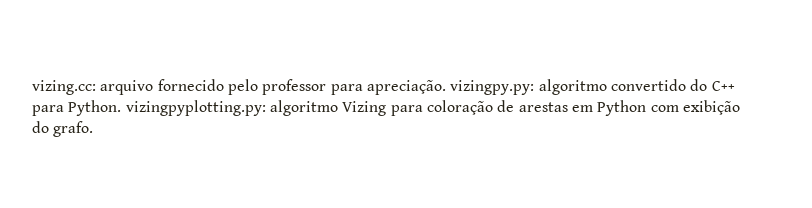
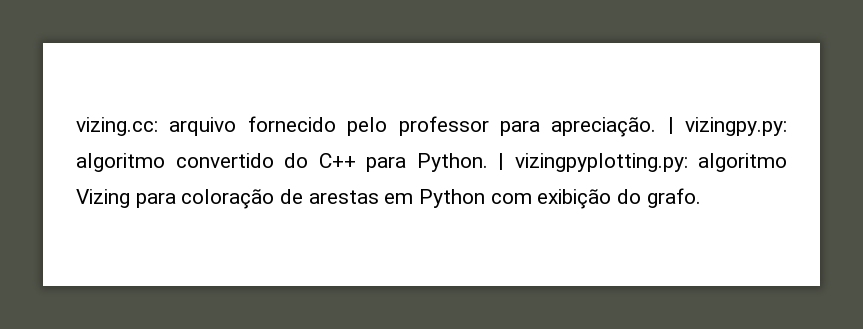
(446, 87) none -> [667,117,674,134] |
(122, 108) none -> [498,153,504,170] |

